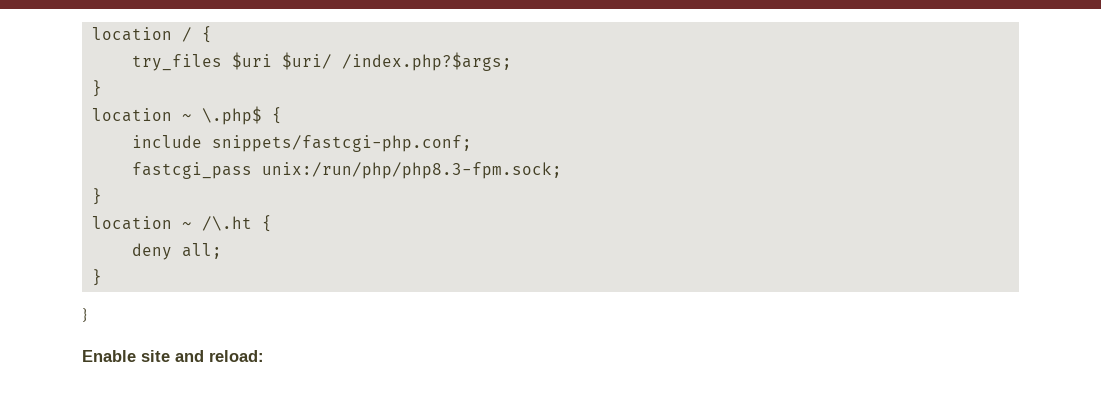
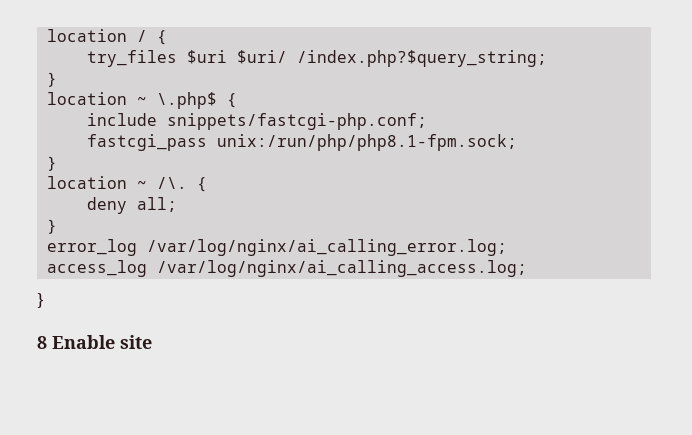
[341,52,512,71] /index.php?$args; -> [296,50,547,67] /index.php?$query_string;
[261,162,562,179] [91,188,102,205] [91,216,252,231] unix:/run/php/php8.3-fpm.sock; // } // location ~ /\.ht -> [216,134,517,151] [46,156,57,171] [46,176,187,189] unix:/run/php/php8.1-fpm.sock; // } // location ~ /\.
[82,308,88,322] // } // -> [46,239,507,256] [46,260,527,277] [37,293,44,308] [37,336,47,349] // error_log /var/log/nginx/ai_calling_error.log; // access_log /var/log/nginx/ai_calling_access.log; // } // 8
[175,350,264,362] and reload: -> (152, 342) none

